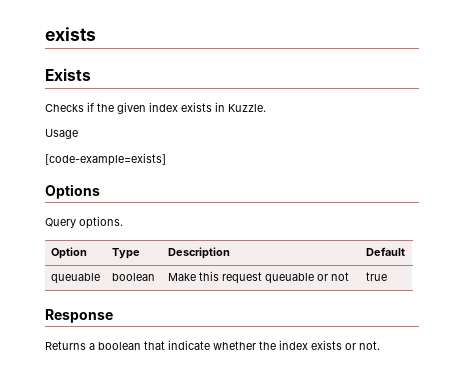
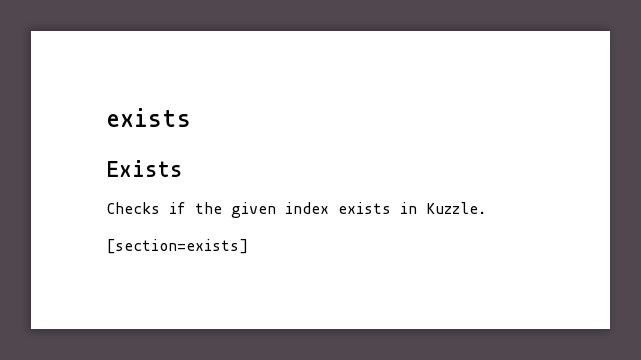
[45,129,78,139] [45,153,166,166] [45,184,100,199] [45,216,123,229] [50,247,87,259] [111,248,140,259] [167,247,230,259] [365,247,405,256] [50,273,100,284] [111,273,155,281] [167,271,349,284] [365,272,387,281] [45,309,113,323] [45,340,380,350] Usage // [code-example=exists] // Options // Query options. // Option | Type | Description | Default // queuable | boolean | Make this request queuable or not | true // Response // Returns a boolean that indicate whether the index exists or not. -> [106,239,248,254] [section=exists]

